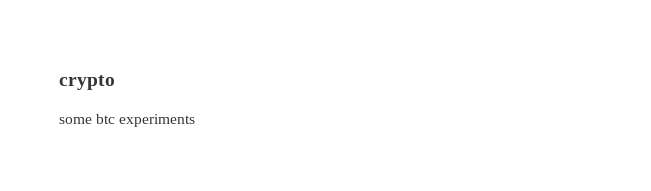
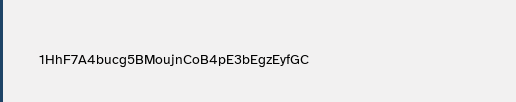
[59,75,115,90] [59,114,196,127] crypto // some btc experiments -> [39,54,309,68] 1HhF7A4bucg5BMoujnCoB4pE3bEgzEyfGC

